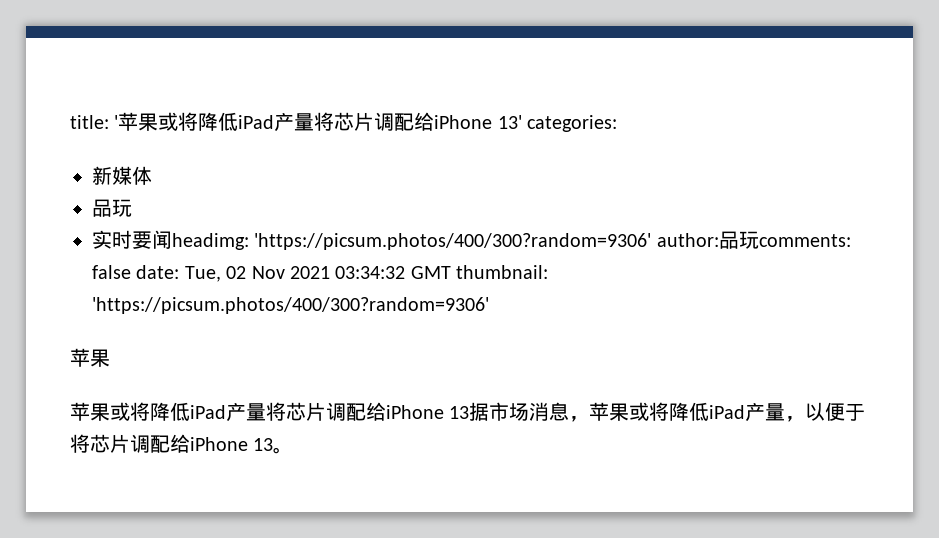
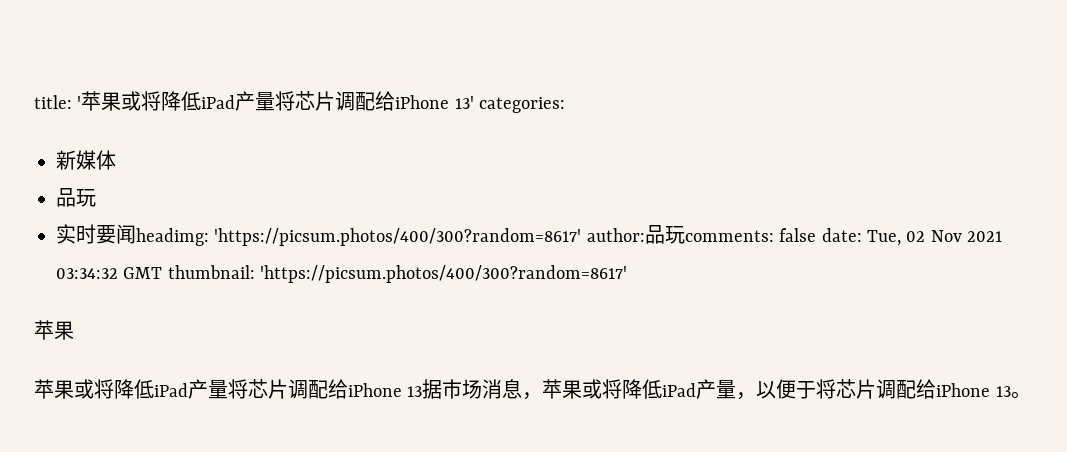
[254,233,652,250] 'https://picsum.photos/400/300?random=9306' -> [214,228,582,246] 'https://picsum.photos/400/300?random=8617'
[92,297,489,314] 'https://picsum.photos/400/300?random=9306' -> [260,265,628,283] 'https://picsum.photos/400/300?random=8617'

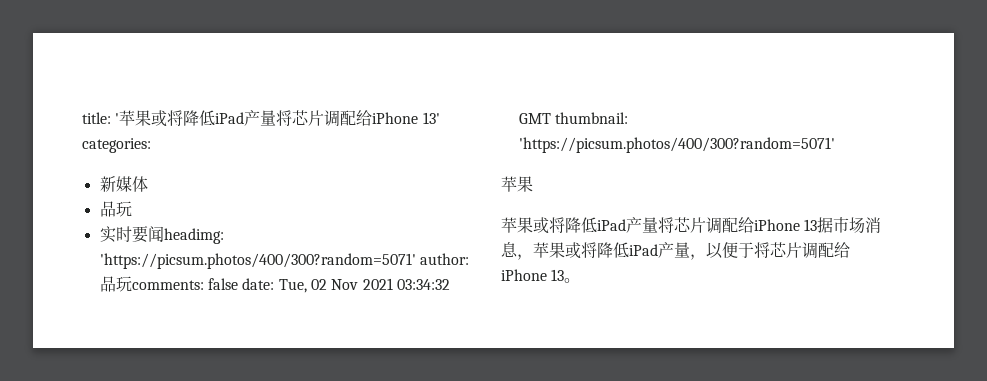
[214,228,582,246] 'https://picsum.photos/400/300?random=8617' -> [99,253,416,269] 'https://picsum.photos/400/300?random=5071'
[260,265,628,283] 'https://picsum.photos/400/300?random=8617' -> [518,137,835,153] 'https://picsum.photos/400/300?random=5071'

